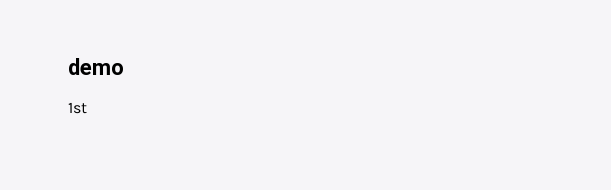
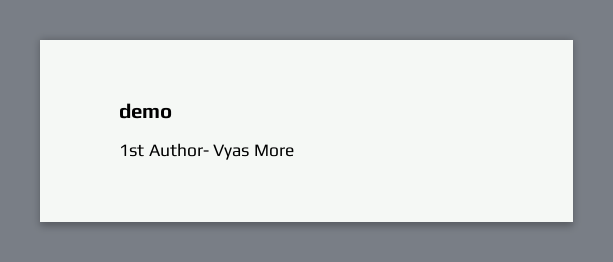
(87, 108) none -> [148,143,295,160] Author- Vyas More

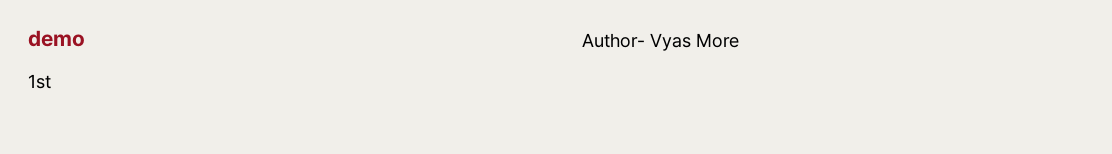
(144, 150) none -> (51, 81) //

